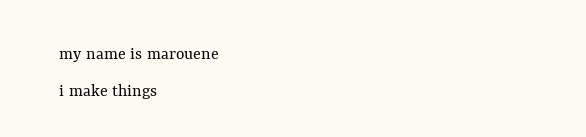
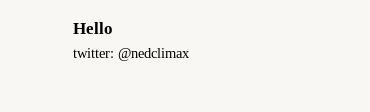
[59,48,220,62] [59,84,158,99] my name is marouene // i make things -> [73,22,113,34] [73,48,190,61] Hello // twitter: @nedclimax

